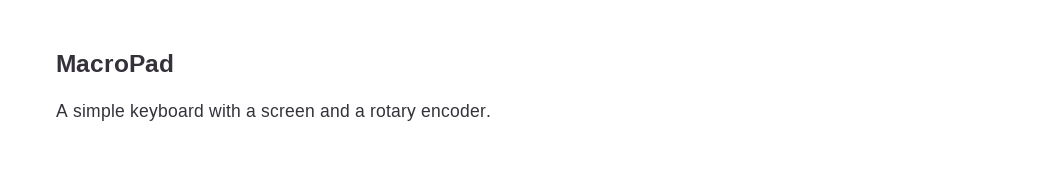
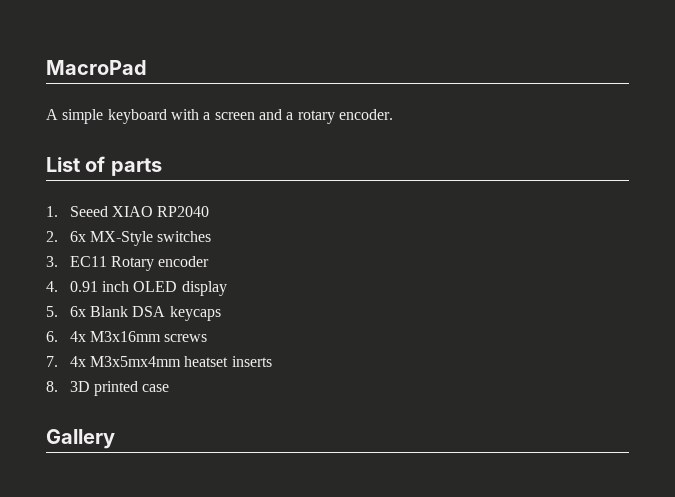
(491, 110) none -> [46,156,162,176] [46,206,210,217] [46,231,212,246] [46,256,210,271] [46,281,227,296] [46,306,221,321] [46,331,208,342] [46,356,272,367] [46,381,170,396] [46,429,115,449] // List of parts // 1. Seeed XIAO RP2040 // 2. 6x MX-Style switches // 3. EC11 Rotary encoder // 4. 0.91 inch OLED display // 5. 6x Blank DSA keycaps // 6. 4x M3x16mm screws // 7. 4x M3x5mx4mm heatset inserts // 8. 3D printed case // Gallery

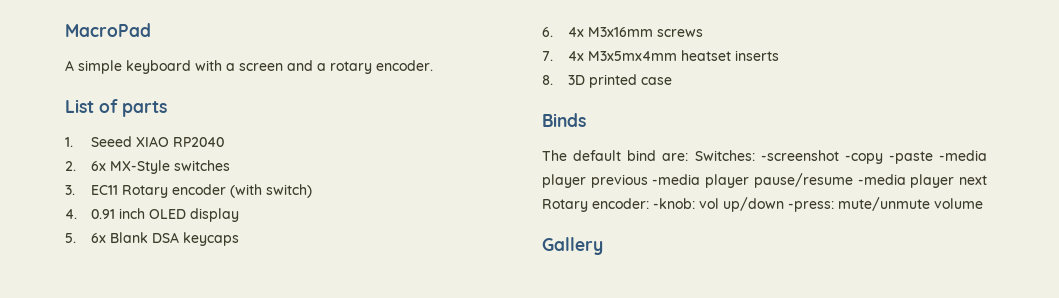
(210, 261) none -> [230,184,313,198] (with switch)
(170, 388) none -> [542,113,586,127] [542,150,987,164] [542,173,987,188] [542,197,983,212] // Binds // The default bind are: Switches: -screenshot -copy -paste -media player previous -media player pause/resume -media player next Rotary encoder: -knob: vol up/down -press: mute/unmute volume

